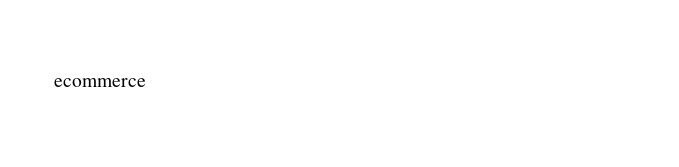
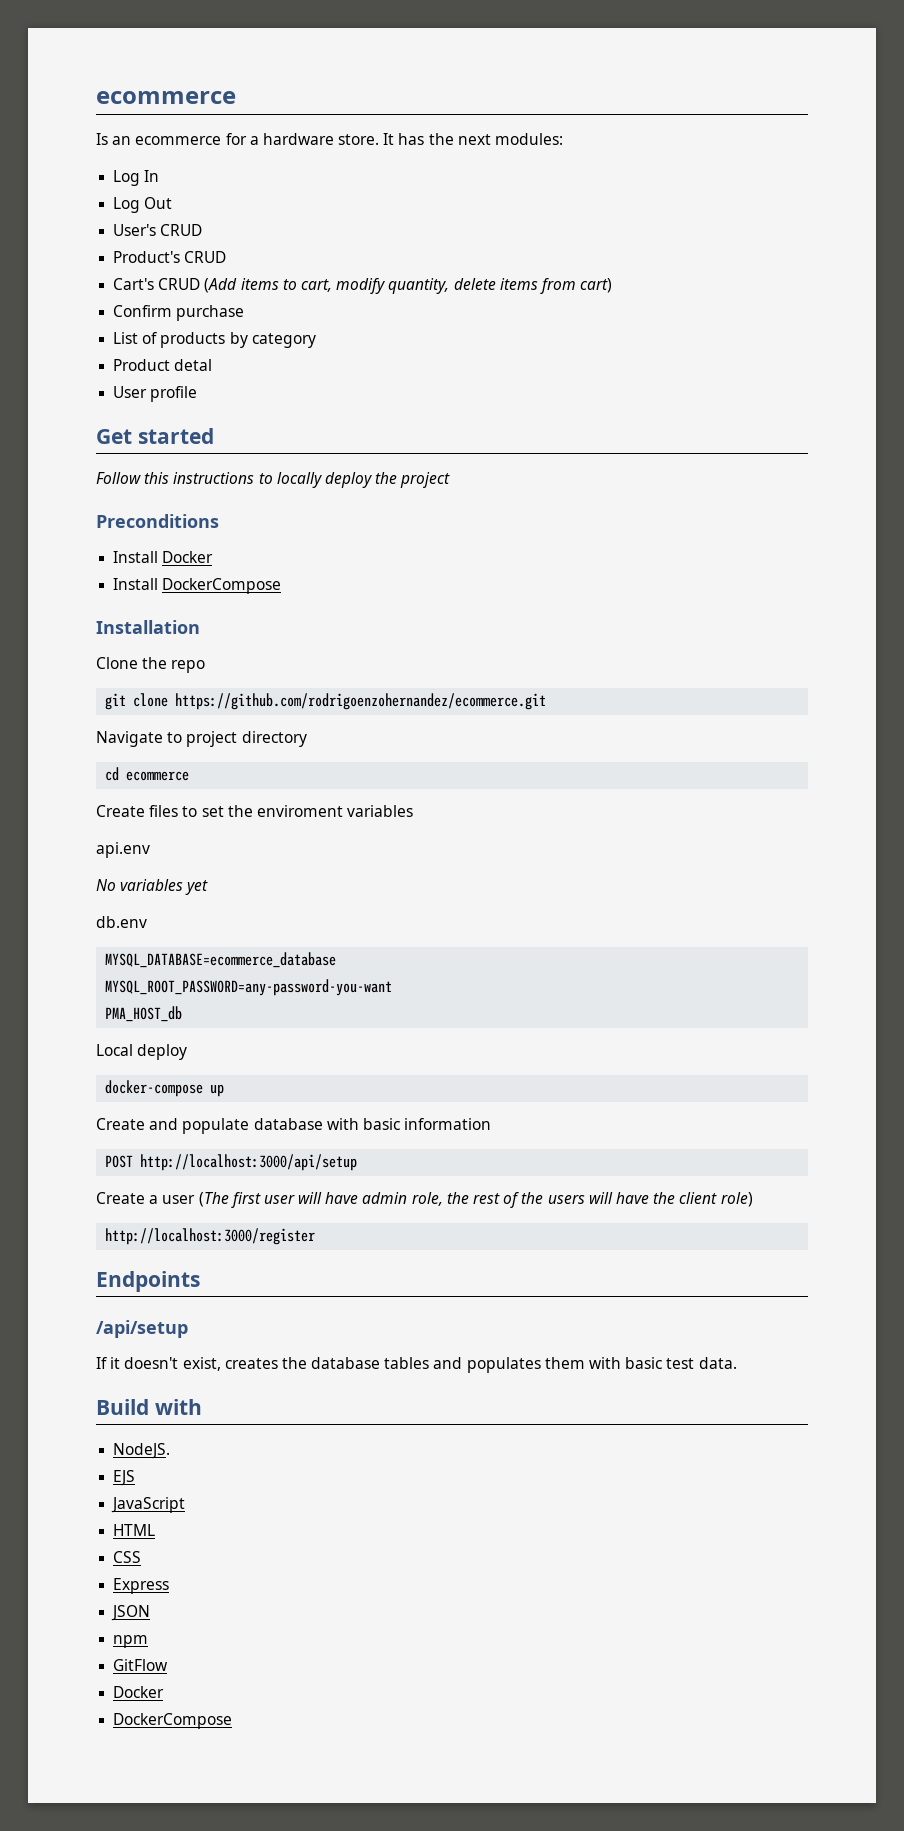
[54,78,146,87] ecommerce -> [96,91,236,104] [96,133,564,145] [113,170,160,186] [113,197,173,213] [113,224,203,236] [113,251,227,263] [113,278,613,294] [113,305,245,321] [113,332,316,348] [113,359,213,371] [113,386,198,402] [96,428,214,444] [96,472,451,488] [96,514,219,528] [113,551,214,563] [113,578,282,594] [96,620,200,634] [96,657,206,673] [105,693,547,710] [96,731,307,747] [105,767,190,781] [96,805,414,817] [96,842,150,858] [96,879,209,895] [96,916,147,928] [105,952,337,968] [105,979,393,996] [105,1006,183,1022] [96,1044,188,1060] [105,1080,225,1097] [96,1118,492,1134] [105,1154,358,1171] [96,1192,753,1208] [105,1228,316,1245] [96,1271,200,1292] [96,1320,188,1338] [96,1357,737,1373] [96,1399,202,1415] [113,1443,171,1459] [113,1470,136,1486] [111,1497,186,1513] [113,1524,156,1536] [113,1551,142,1563] [113,1578,170,1594] [111,1605,151,1621] [113,1635,149,1648] [113,1659,169,1671] [113,1686,165,1698] [113,1713,233,1729] ecommerce // Is an ecommerce for a hardware store. It has the next modules: // Log In // Log Out // User's CRUD // Product's CRUD // Cart's CRUD (Add items to cart, modify quantity, delete items from cart) // Confirm purchase // List of products by category // Product detal // User profile // Get started // Follow this instructions to locally deploy the project // Preconditions // Install Docker // Install DockerCompose // Installation // Clone the repo // git clone https://github.com/rodrigoenzohernandez/ecommerce.git // Navigate to project directory // cd ecommerce // Create files to set the enviroment variables // api.env // No variables yet // db.env // MYSQL_DATABASE=ecommerce_database // MYSQL_ROOT_PASSWORD=any-password-you-want // PMA_HOST_db // Local deploy // docker-compose up // Create and populate database with basic information // POST http://localhost:3000/api/setup // Create a user (The first user will have admin role, the rest of the users will have the client role) // http://localhost:3000/register // Endpoints // /api/setup // If it doesn't exist, creates the database tables and populates them with basic test data. // Build with // NodeJS. // EJS // JavaScript // HTML // CSS // Express // JSON // npm // GitFlow // Docker // DockerCompose

